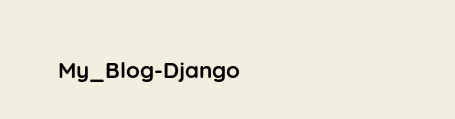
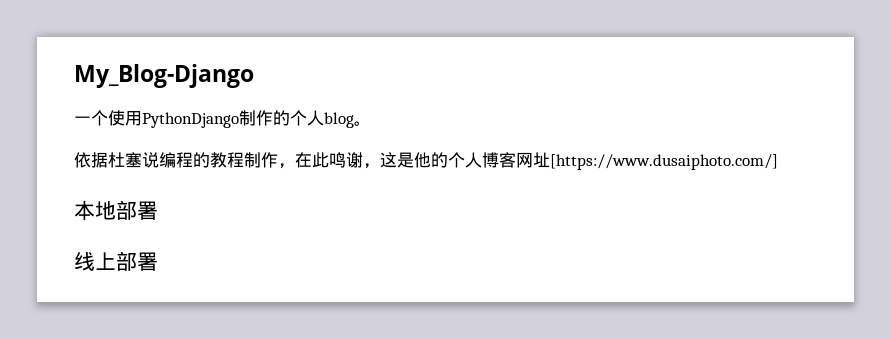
(240, 72) none -> [74,110,371,128] [74,152,778,170] [74,200,158,220] [74,251,158,271] // 一个使用PythonDjango制作的个人blog。 // 依据杜塞说编程的教程制作，在此鸣谢，这是他的个人博客网址[https://www.dusaiphoto.com/] // 本地部署 // 线上部署

